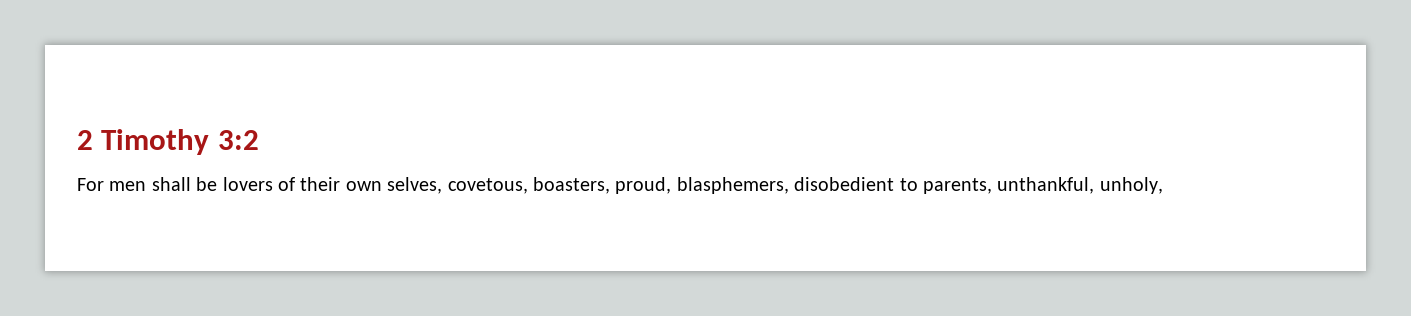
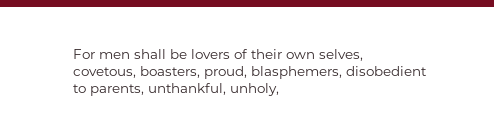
[77,129,259,155] 2 Timothy 3:2 // -> (73, 54) none

